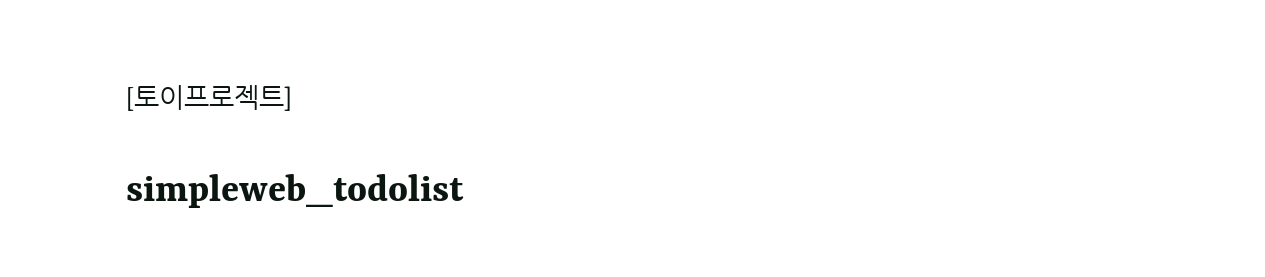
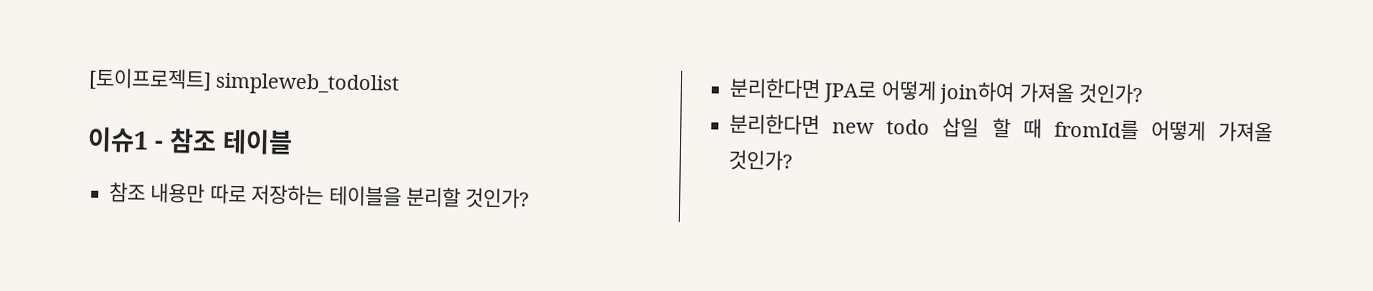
[126,174,464,208] // simpleweb_todolist -> [215,72,401,96] [87,126,293,155] [109,182,530,209] [729,77,1143,106] [729,113,1273,143] [728,149,792,171] simpleweb_todolist // 이슈1 - 참조 테이블 // 참조 내용만 따로 저장하는 테이블을 분리할 것인가? // 분리한다면 JPA로 어떻게 join하여 가져올 것인가? // 분리한다면 new todo 삽일 할 때 fromId를 어떻게 가져올 것인가?

